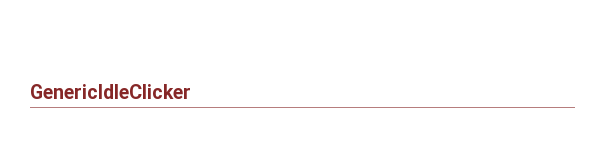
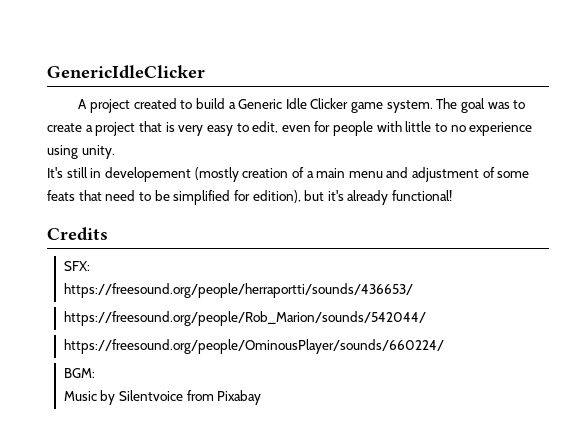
(191, 91) none -> [78,98,526,113] [47,121,533,136] [47,145,115,159] [47,167,530,182] [47,190,453,205] [47,227,108,241] [63,261,90,271] [63,283,413,298] [63,311,426,326] [63,339,444,354] [63,368,95,378] [63,390,262,405] // A project created to build a Generic Idle Clicker game system. The goal was to create a project that is very easy to edit, even for people with little to no experience using unity. // It's still in developement (mostly creation of a main menu and adjustment of some feats that need to be simplified for edition), but it's already functional! // Credits // SFX: // https://freesound.org/people/herraportti/sounds/436653/ // https://freesound.org/people/Rob_Marion/sounds/542044/ // https://freesound.org/people/OminousPlayer/sounds/660224/ // BGM: // Music by Silentvoice from Pixabay

